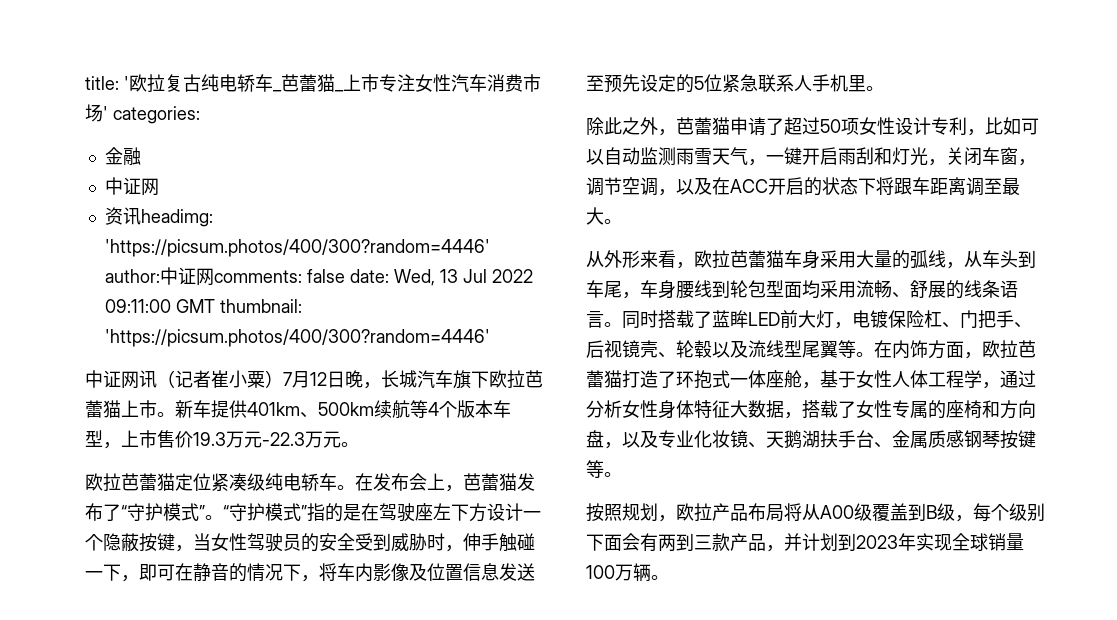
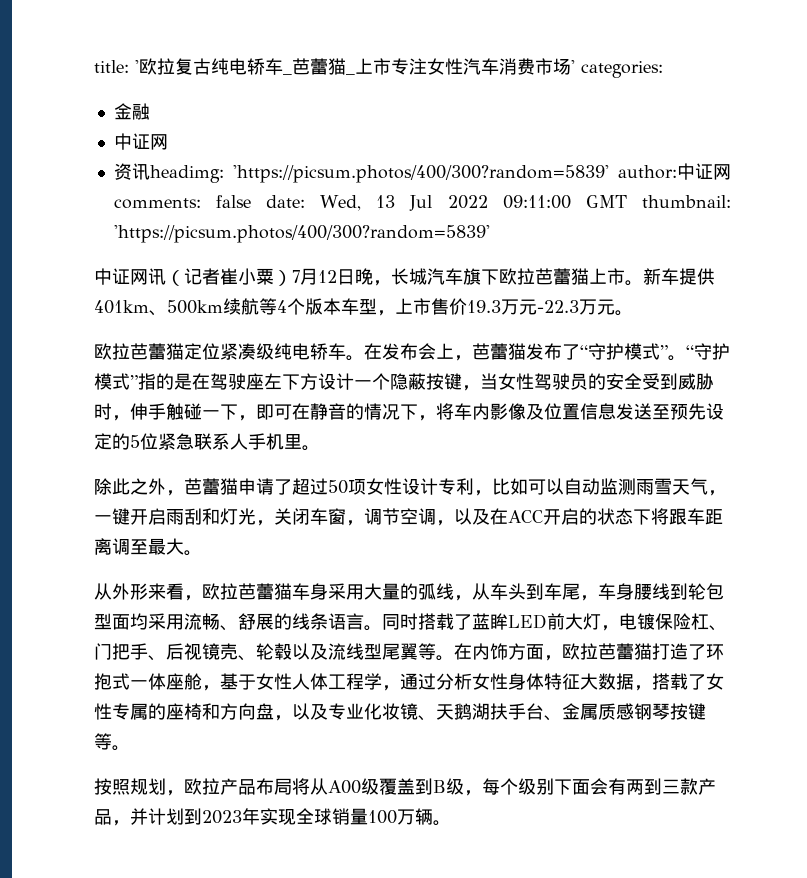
[104,239,490,257] 'https://picsum.photos/400/300?random=4446' -> [232,165,609,183] 'https://picsum.photos/400/300?random=5839'
[104,329,490,347] 'https://picsum.photos/400/300?random=4446' -> [113,225,490,243] 'https://picsum.photos/400/300?random=5839'

